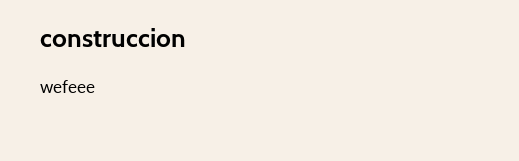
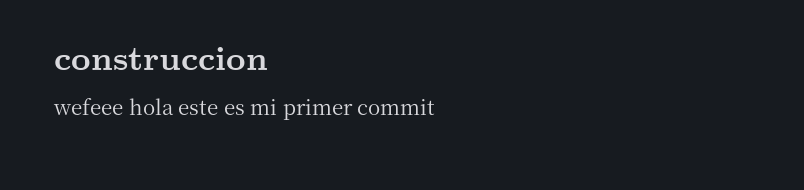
(95, 86) none -> [128,98,436,120] hola este es mi primer commit

